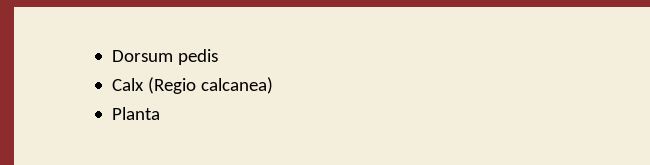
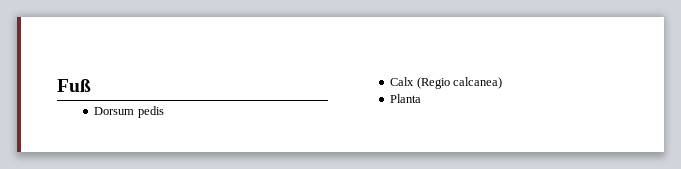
(111, 56) none -> [57,79,91,92] Fuß //

